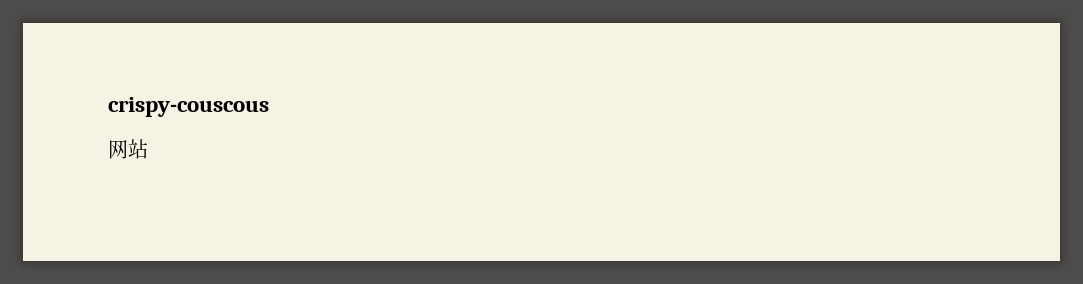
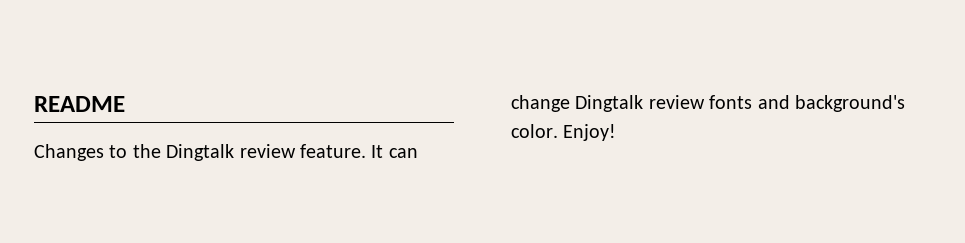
[108,97,269,117] [108,139,148,159] crispy-couscous // 网站 -> [34,96,125,112] [34,144,418,161] [511,95,905,112] [511,124,617,141] README // Changes to the Dingtalk review feature. It can change Dingtalk review fonts and background's color. Enjoy!

